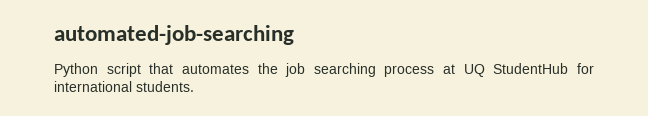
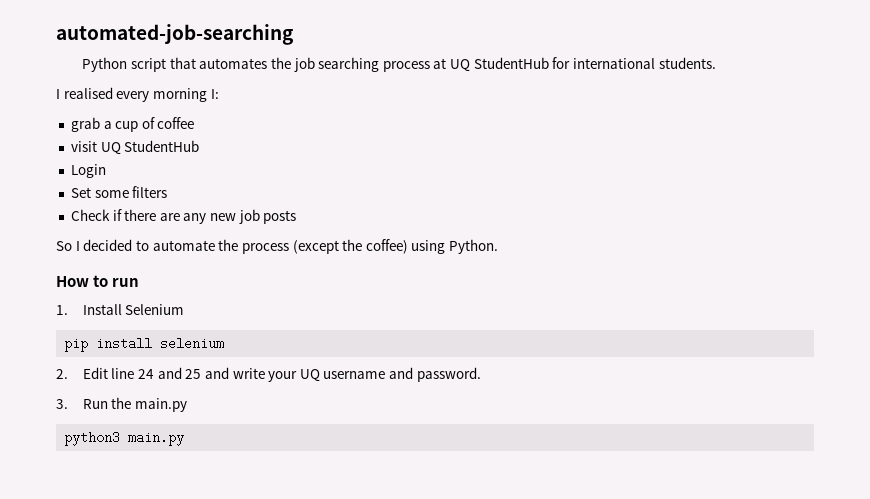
(194, 86) none -> [56,87,219,102] [70,117,195,132] [70,140,200,155] [70,164,106,178] [70,186,168,198] [70,209,297,224] [56,239,499,254] [56,275,140,287] [56,304,185,315] [64,337,225,352] [56,367,481,382] [56,397,187,412] [64,431,185,446] // I realised every morning I: // grab a cup of coffee // visit UQ StudentHub // Login // Set some filters // Check if there are any new job posts // So I decided to automate the process (except the coffee) using Python. // How to run // 1. Install Selenium // pip install selenium // 2. Edit line 24 and 25 and write your UQ username and password. // 3. Run the main.py // python3 main.py

